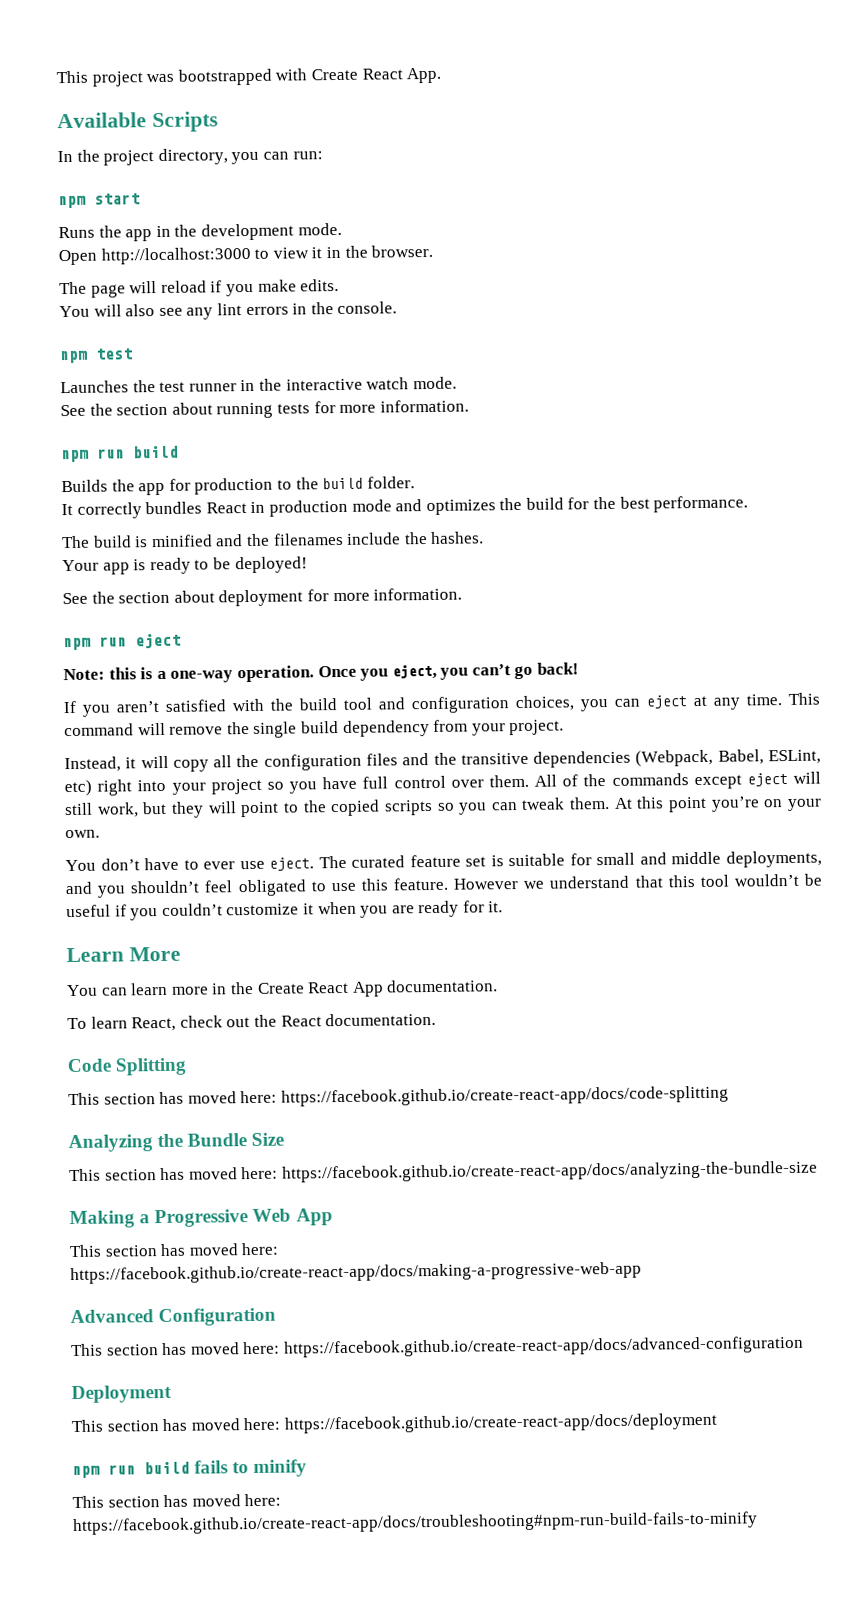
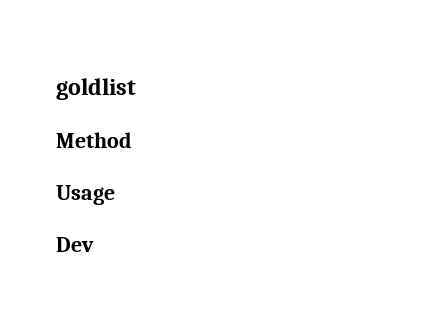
[56,67,442,87] [57,111,218,133] [57,148,323,166] [58,193,140,209] [58,222,342,242] [58,244,434,266] [59,278,340,298] [59,301,398,320] [59,348,133,364] [60,376,457,394] [60,399,469,419] [61,445,179,463] [61,476,415,496] [61,495,749,519] [62,531,485,549] [62,556,308,575] [62,587,463,607] [63,632,181,651] [63,662,580,683] [63,692,820,717] [64,719,565,738] [64,749,822,773] [64,771,821,797] [64,796,822,818] [65,829,100,839] [65,850,822,872] [65,873,822,898] [66,900,504,921] [66,946,181,963] [67,979,499,997] [67,1012,437,1032] [67,1057,188,1076] [68,1085,729,1107] [68,1132,285,1153] [69,1160,818,1183] [69,1208,333,1229] [69,1242,280,1258] [70,1261,642,1285] [70,1307,277,1327] [71,1335,804,1358] [71,1384,172,1404] [71,1412,718,1434] [72,1459,308,1479] [72,1493,282,1509] [72,1511,758,1536] This project was bootstrapped with Create React App. // Available Scripts // In the project directory, you can run: // npm start // Runs the app in the development mode. // Open http://localhost:3000 to view it in the browser. // The page will reload if you make edits. // You will also see any lint errors in the console. // npm test // Launches the test runner in the interactive watch mode. // See the section about running tests for more information. // npm run build // Builds the app for production to the build folder. // It correctly bundles React in production mode and optimizes the build for the best performance. // The build is minified and the filenames include the hashes. // Your app is ready to be deployed! // See the section about deployment for more information. // npm run eject // Note: this is a one-way operation. Once you eject, you can’t go back! // If you aren’t satisfied with the build tool and configuration choices, you can eject at any time. This command will remove the single build dependency from your project. // Instead, it will copy all the configuration files and the transitive dependencies (Webpack, Babel, ESLint, etc) right into your project so you have full control over them. All of the commands except eject will still work, but they will point to the copied scripts so you can tweak them. At this point you’re on your own. // You don’t have to ever use eject. The curated feature set is suitable for small and middle deployments, and you shouldn’t feel obligated to use this feature. However we understand that this tool wouldn’t be useful if you couldn’t customize it when you are ready for it. // Learn More // You can learn more in the Create React App documentation. // To learn React, check out the React documentation. // Code Splitting // This section has moved here: https://facebook.github.io/create-react-app/docs/code-splitting // Analyzing the Bundle Size // This section has moved here: https://facebook.github.io/create-react-app/docs/analyzing-the-bundle-size // Making a Progressive Web App // This section has moved here: https://facebook.github.io/create-react-app/docs/making-a-progressive-web-app // Advanced Configuration // This section has moved here: https://facebook.github.io/create-react-app/docs/advanced-configuration // Deployment // This section has moved here: https://facebook.github.io/create-react-app/docs/deployment // npm run build fails to minify // This section has moved here: https://facebook.github.io/create-react-app/docs/troubleshooting#npm-run-build-fails-to-minify -> [56,78,136,100] [56,132,132,148] [56,185,115,205] [56,237,94,252] goldlist // Method // Usage // Dev

